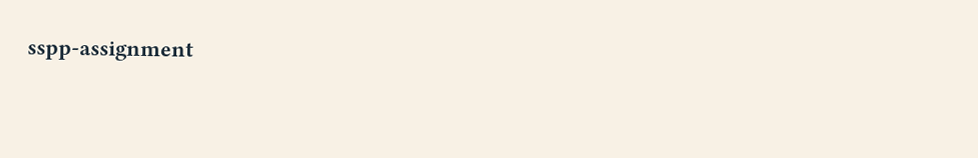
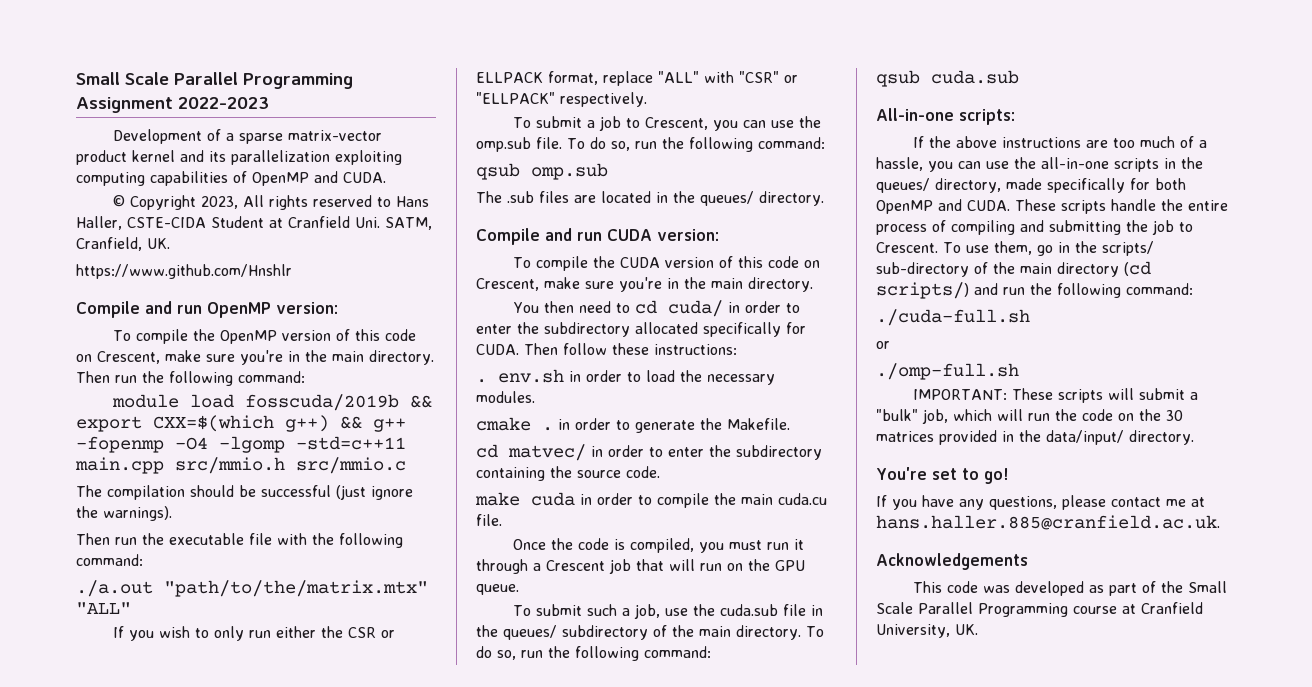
[27,40,194,62] sspp-assignment -> [76,72,353,89] [76,97,269,113] [112,129,382,144] [76,150,402,165] [76,171,386,186] [112,195,429,210] [76,216,432,230] [76,237,170,251] [76,264,292,279] [76,301,338,318] [112,329,416,344] [76,350,434,365] [76,371,305,386] [111,394,432,411] [76,415,406,432] [76,436,406,453] [75,457,406,474] [76,485,413,500] [76,506,172,521] [76,533,403,548] [76,554,143,566] [76,580,428,597] [76,602,131,614] [112,626,395,641] [476,71,798,86] [476,92,647,107] [512,116,821,131] [476,137,825,152] [476,163,608,180] [476,191,824,206] [476,228,719,245] [512,256,820,271] [476,277,813,292] [512,300,800,317] [476,322,806,337] [476,343,737,355] [476,369,775,385] [476,391,535,403] [476,417,790,433] [476,444,822,461] [476,466,660,481] [475,492,827,508] [476,514,502,526] [512,538,804,553] [476,559,805,574] [476,584,519,595] [512,604,823,619] [476,625,824,640] [476,646,711,661] [876,70,1019,87] [876,108,1015,125] [912,136,1207,148] [876,157,1203,172] [876,178,1186,193] [876,199,1228,214] [876,220,1193,235] [876,241,1154,256] [876,261,1151,277] [876,282,1193,299] [876,309,1030,326] [876,341,890,349] [876,363,1019,380] [912,388,1198,403] [876,409,1183,424] [876,430,1194,445] [876,467,1009,484] [876,495,1205,510] [876,515,1220,530] [876,553,1028,570] [912,581,1227,596] [876,602,1203,617] [876,624,978,638] Small Scale Parallel Programming Assignment 2022-2023 // Development of a sparse matrix-vector product kernel and its parallelization exploiting computing capabilities of OpenMP and CUDA. // © Copyright 2023, All rights reserved to Hans Haller, CSTE-CIDA Student at Cranfield Uni. SATM, Cranfield, UK. // https://www.github.com/Hnshlr // Compile and run OpenMP version: // To compile the OpenMP version of this code on Crescent, make sure you're in the main directory. Then run the following command: // module load fosscuda/2019b && export CXX=$(which g++) && g++ -fopenmp -O4 -lgomp -std=c++11 main.cpp src/mmio.h src/mmio.c // The compilation should be successful (just ignore the warnings). // Then run the executable file with the following command: // ./a.out "path/to/the/matrix.mtx" "ALL" // If you wish to only run either the CSR or ELLPACK format, replace "ALL" with "CSR" or "ELLPACK" respectively. // To submit a job to Crescent, you can use the omp.sub file. To do so, run the following command: // qsub omp.sub // The .sub files are located in the queues/ directory. // Compile and run CUDA version: // To compile the CUDA version of this code on Crescent, make sure you're in the main directory. // You then need to cd cuda/ in order to enter the subdirectory allocated specifically for CUDA. Then follow these instructions: // . env.sh in order to load the necessary modules. // cmake . in order to generate the Makefile. // cd matvec/ in order to enter the subdirectory containing the source code. // make cuda in order to compile the main cuda.cu file. // Once the code is compiled, you must run it through a Crescent job that will run on the GPU queue. // To submit such a job, use the cuda.sub file in the queues/ subdirectory of the main directory. To do so, run the following command: // qsub cuda.sub // All-in-one scripts: // If the above instructions are too much of a hassle, you can use the all-in-one scripts in the queues/ directory, made specifically for both OpenMP and CUDA. These scripts handle the entire process of compiling and submitting the job to Crescent. To use them, go in the scripts/ sub-directory of the main directory (cd scripts/) and run the following command: // ./cuda-full.sh // or // ./omp-full.sh // IMPORTANT: These scripts will submit a "bulk" job, which will run the code on the 30 matrices provided in the data/input/ directory. // You're set to go! // If you have any questions, please contact me at hans.haller.885@cranfield.ac.uk. // Acknowledgements // This code was developed as part of the Small Scale Parallel Programming course at Cranfield University, UK.

